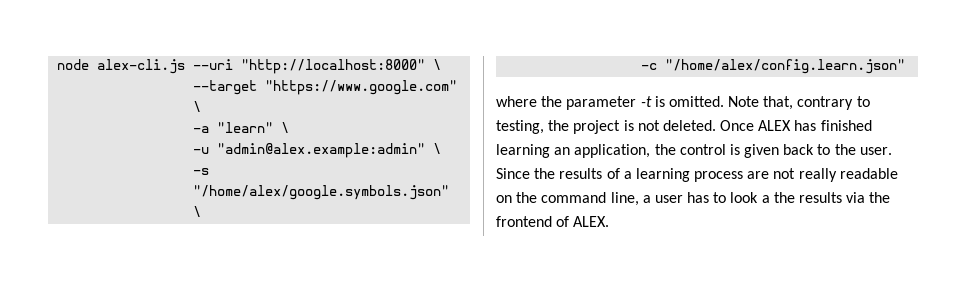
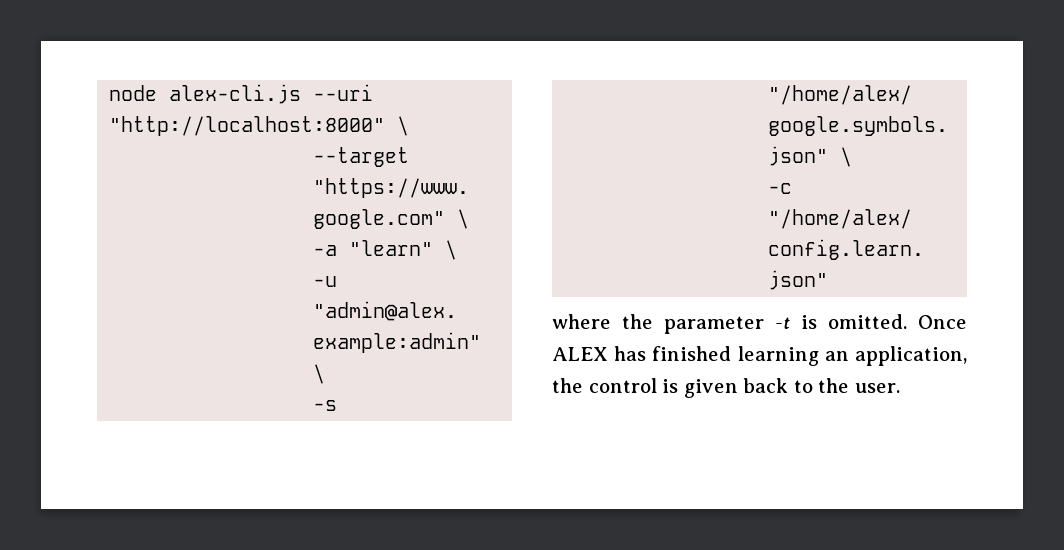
[728,96,870,110] [496,120,716,134] Note that, contrary to testing, the project is not deleted. -> (907, 321) none
[496,168,898,182] [496,192,891,206] [496,216,610,227] Since the results of a learning process are not really readable on the command line, a user has to look a the results via the frontend of ALEX. -> (900, 388) none

